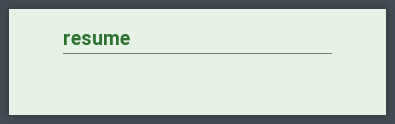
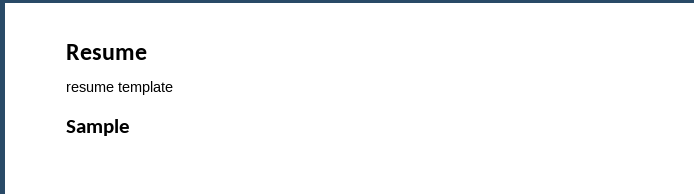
[63,33,130,45] resume -> [66,44,147,60] [66,81,173,95] [66,119,130,136] Resume // resume template // Sample

